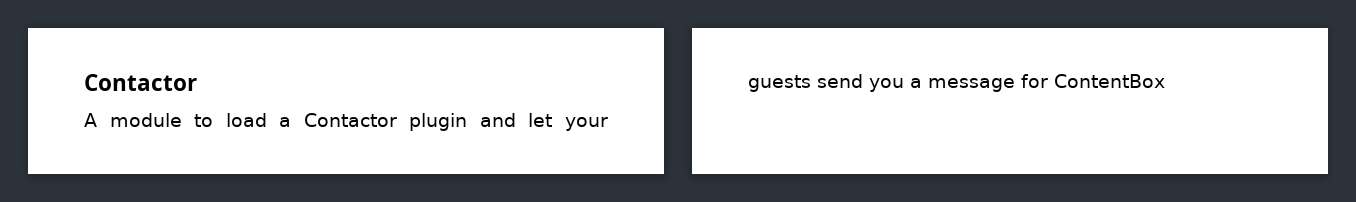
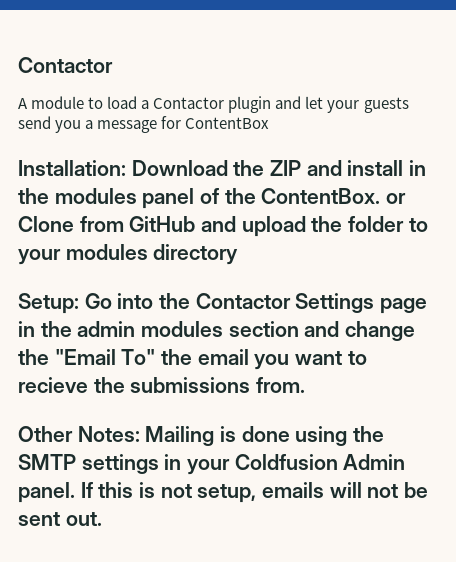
(1165, 81) none -> [18,160,427,176] [18,188,407,209] [18,216,428,237] [18,244,239,265] [18,293,428,314] [18,321,416,341] [18,349,367,370] [18,377,306,393] [18,426,385,446] [18,454,406,475] [18,482,429,503] [18,512,102,526] // Installation: Download the ZIP and install in the modules panel of the ContentBox. or Clone from GitHub and upload the folder to your modules directory // Setup: Go into the Contactor Settings page in the admin modules section and change the "Email To" the email you want to recieve the submissions from. // Other Notes: Mailing is done using the SMTP settings in your Coldfusion Admin panel. If this is not setup, emails will not be sent out.

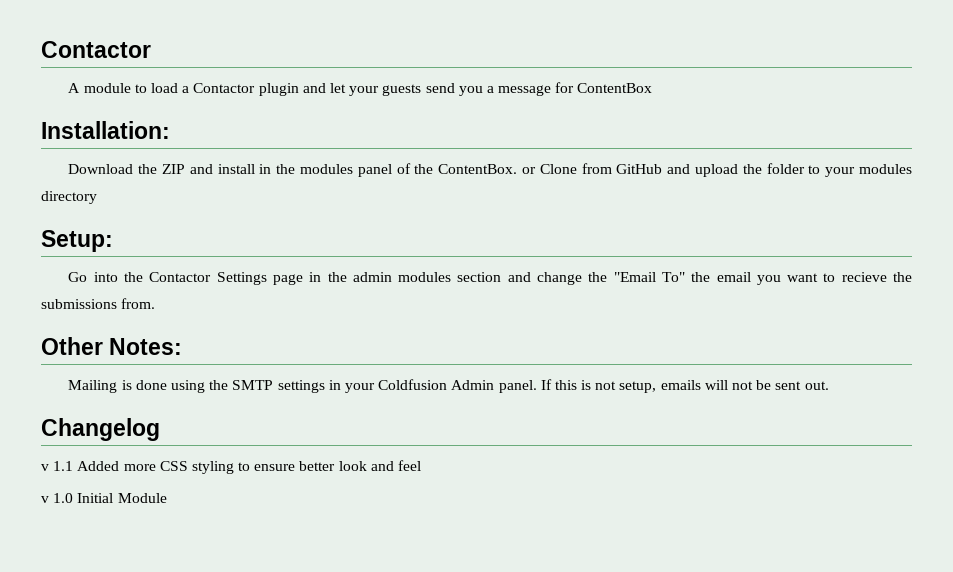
(126, 168) none -> (170, 130) //
(79, 303) none -> (113, 241) //
(140, 434) none -> (183, 346) //
(102, 519) none -> [41,418,160,441] [41,460,422,474] [41,493,167,503] // Changelog // v 1.1 Added more CSS styling to ensure better look and feel // v 1.0 Initial Module

